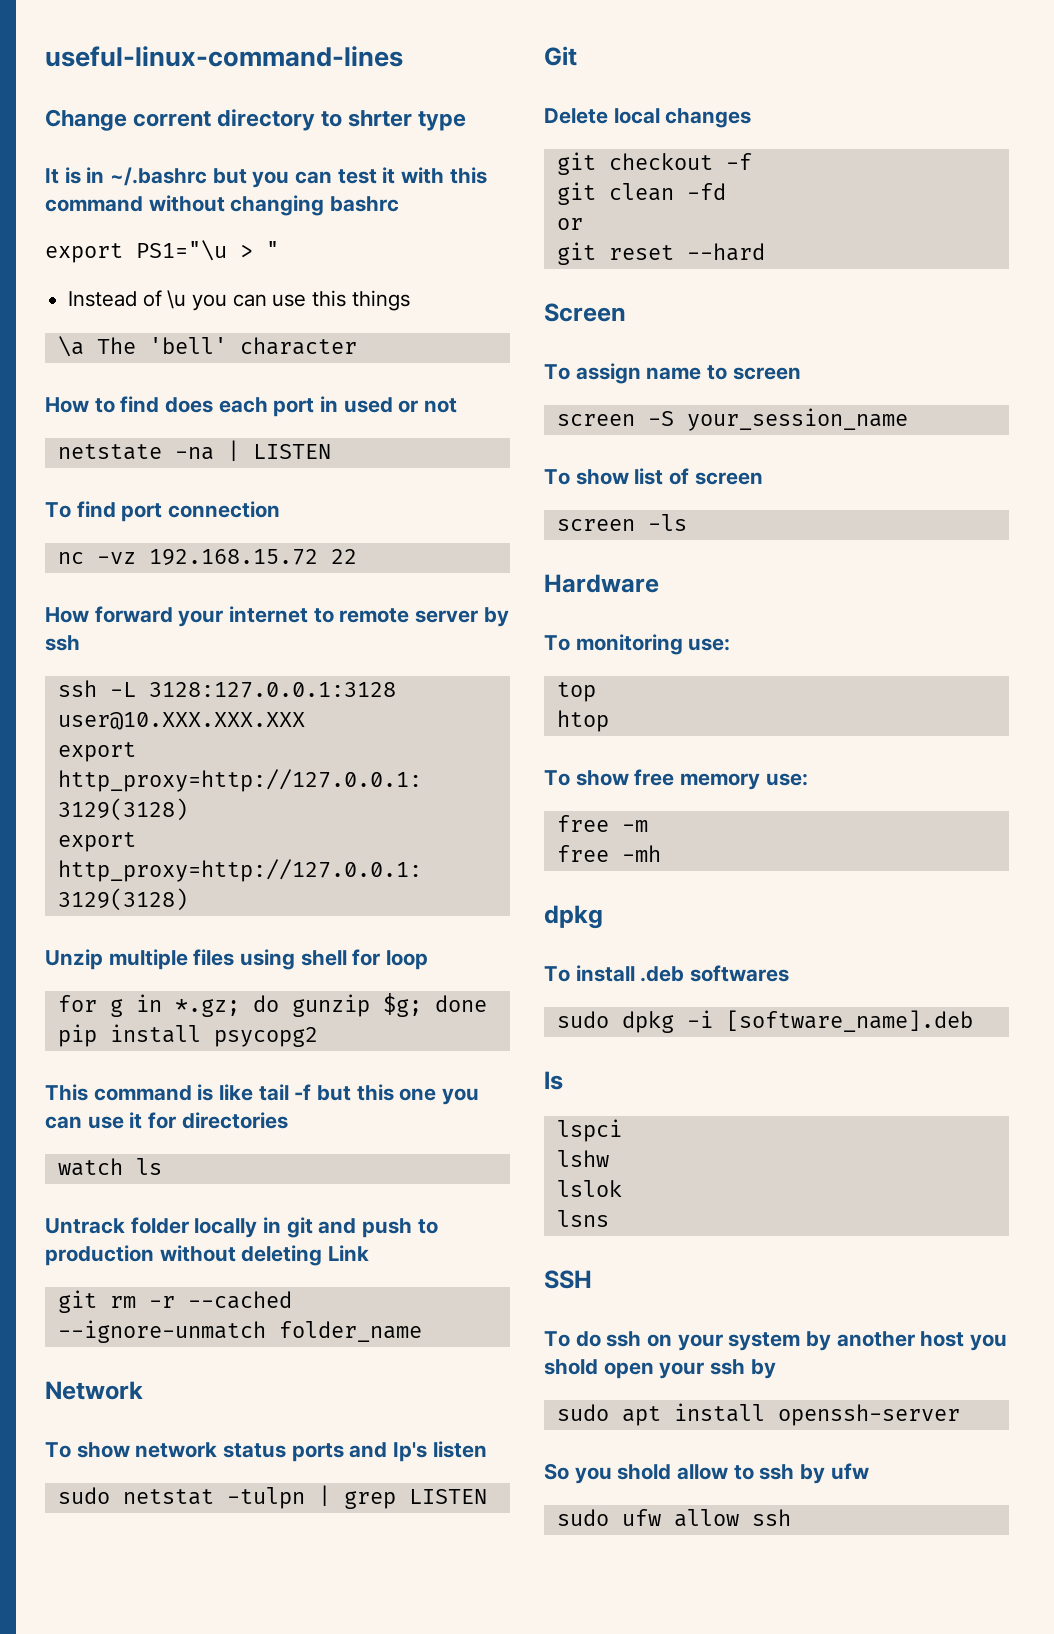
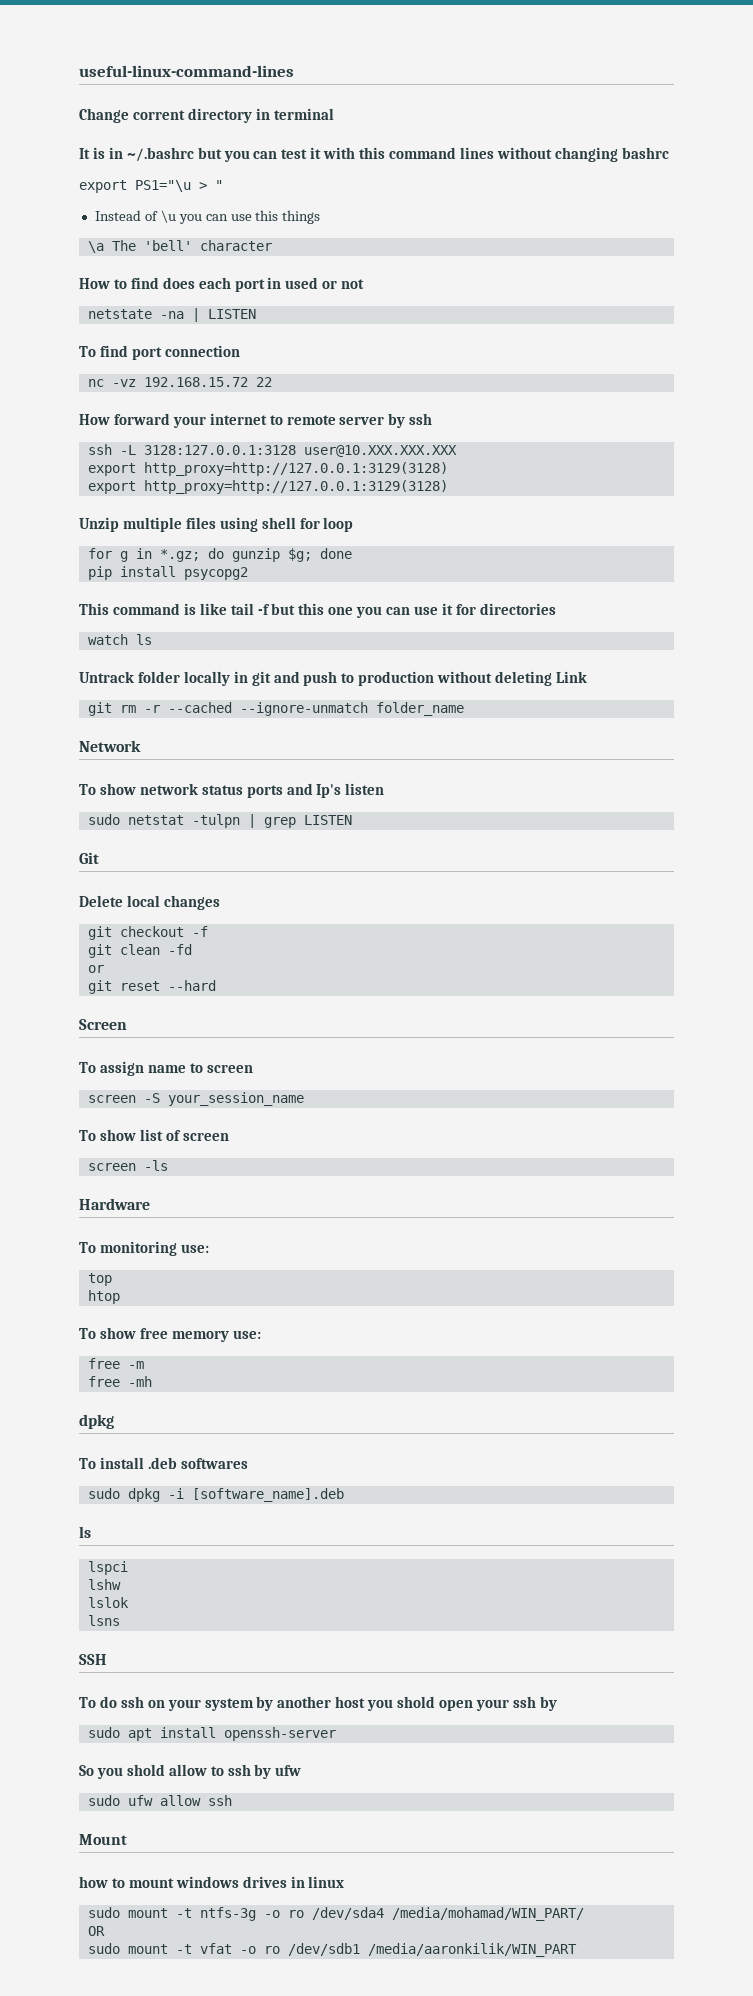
[321,110,467,131] to shrter type -> [256,108,335,120] in terminal
(143, 204) none -> [459,147,494,159] lines
(791, 1517) none -> [79,1834,127,1845] [79,1876,345,1888] [87,1907,584,1921] [87,1926,105,1936] [87,1943,577,1957] // Mount // how to mount windows drives in linux // sudo mount -t ntfs-3g -o ro /dev/sda4 /media/mohamad/WIN_PART/ // OR // sudo mount -t vfat -o ro /dev/sdb1 /media/aaronkilik/WIN_PART

